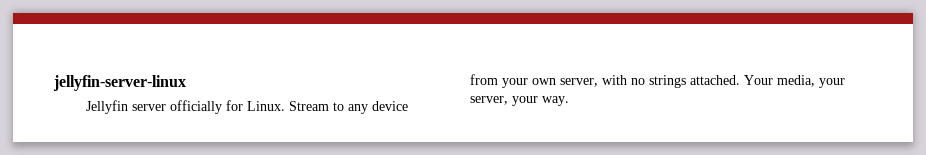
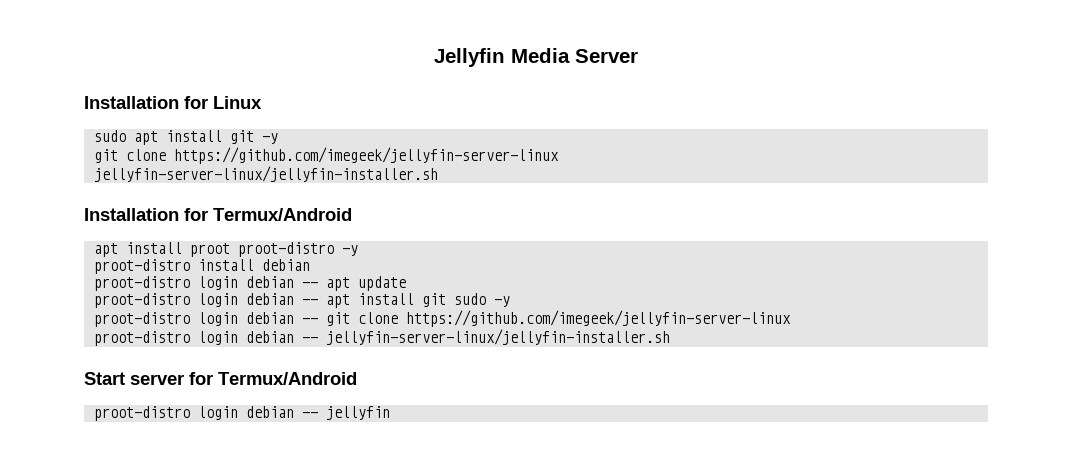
[53,75,186,91] [86,100,409,114] [470,74,845,88] [470,96,569,106] jellyfin-server-linux // Jellyfin server officially for Linux. Stream to any device from your own server, with no strings attached. Your media, your server, your way. -> [434,48,638,67] [84,96,262,109] [93,130,278,145] [93,147,559,164] [93,166,438,182] [84,208,352,221] [93,242,358,257] [93,259,310,274] [93,276,406,291] [93,293,510,308] [93,310,791,327] [93,329,670,346] [84,372,357,385] [93,406,390,421] Jellyfin Media Server // Installation for Linux // sudo apt install git -y // git clone https://github.com/imegeek/jellyfin-server-linux // jellyfin-server-linux/jellyfin-installer.sh // Installation for Termux/Android // apt install proot proot-distro -y // proot-distro install debian // proot-distro login debian -- apt update // proot-distro login debian -- apt install git sudo -y // proot-distro login debian -- git clone https://github.com/imegeek/jellyfin-server-linux // proot-distro login debian -- jellyfin-server-linux/jellyfin-installer.sh // Start server for Termux/Android // proot-distro login debian -- jellyfin

